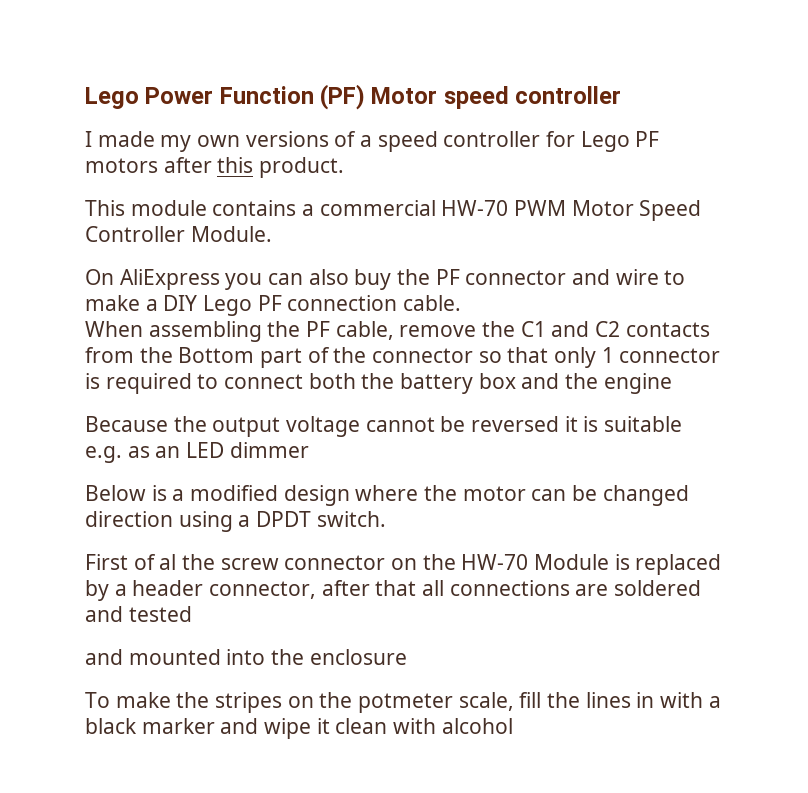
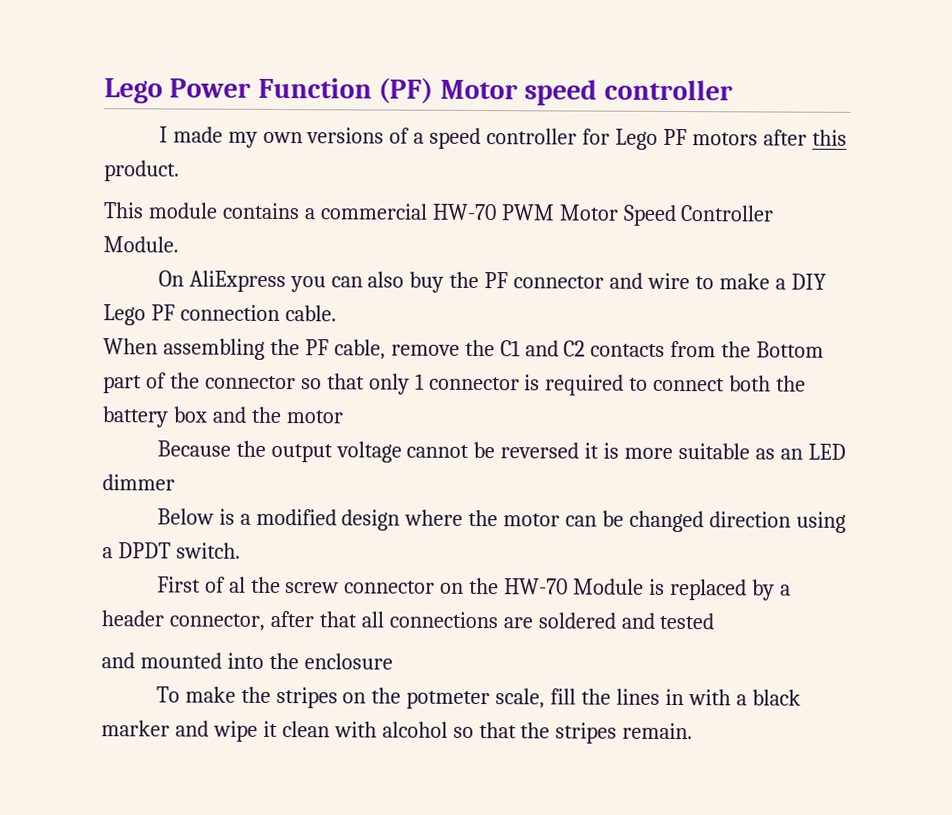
[603,373,672,394] engine -> [285,410,343,424] motor
[604,416,683,432] [85,446,122,463] suitable e.g. -> [624,443,751,460] more suitable
(513, 726) none -> [452,722,694,744] so that the stripes remain.

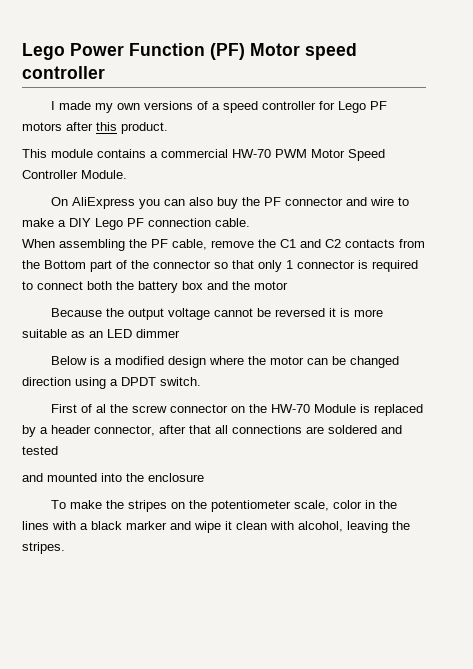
[406,688,577,710] potmeter scale, fill -> [211,500,376,512] potentiometer scale, color in
[665,688,685,706] in -> (49, 525) none
[381,721,694,744] alcohol so that the stripes remain. -> [298,521,410,533] [22,542,65,554] alcohol, leaving the stripes.

